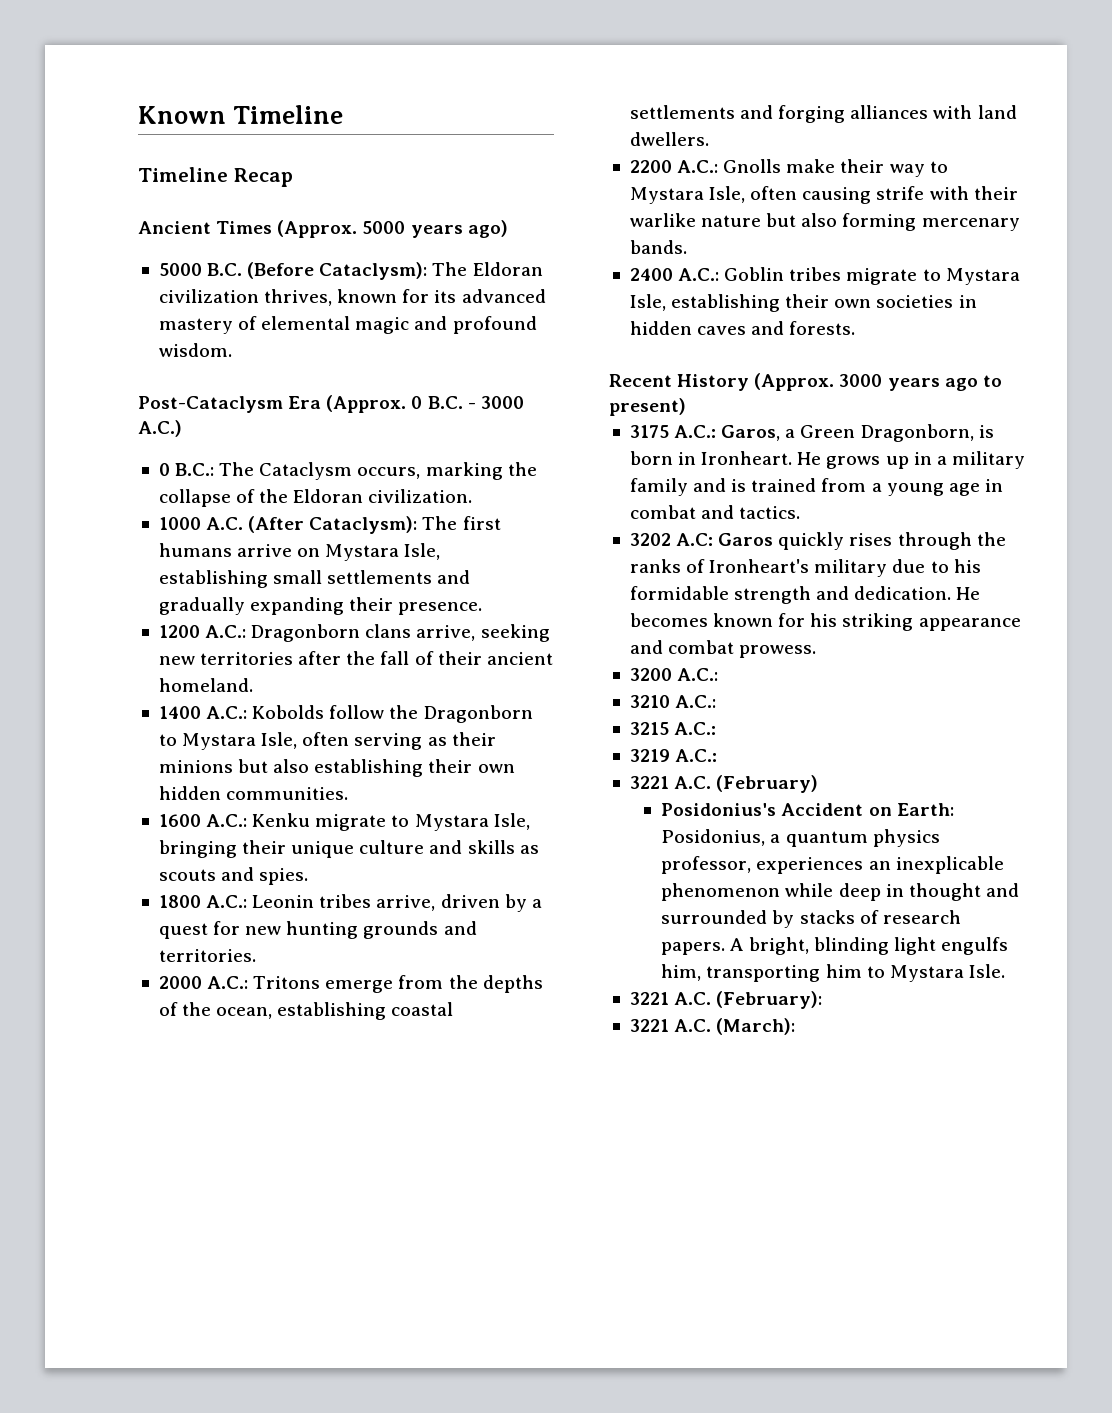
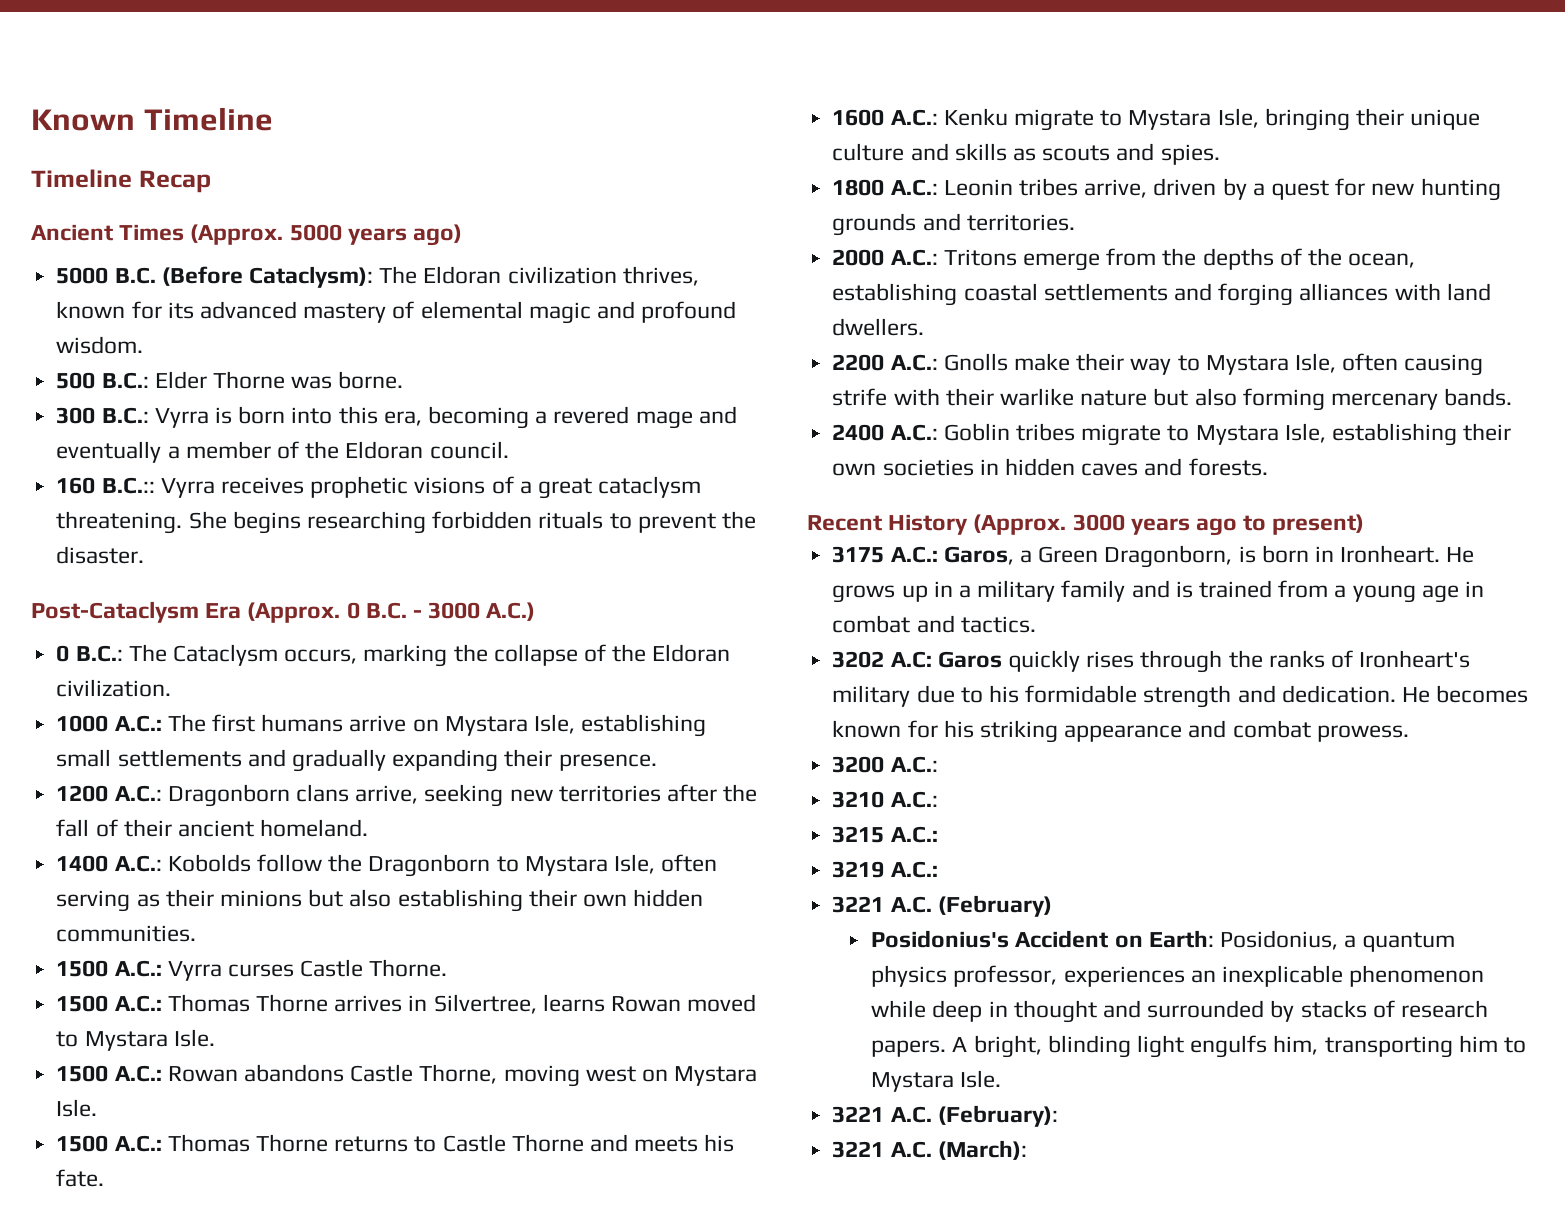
(232, 350) none -> [56,371,404,389] [56,406,737,429] [56,441,509,463] [56,476,702,499] [56,511,756,534] [56,546,145,564] // 500 B.C.: Elder Thorne was borne. // 300 B.C.: Vyrra is born into this era, becoming a revered mage and eventually a member of the Eldoran council. // 160 B.C.:: Vyrra receives prophetic visions of a great cataclysm threatening. She begins researching forbidden rituals to prevent the disaster.
[206,516,418,534] A.C. (After Cataclysm): -> [114,715,162,732] A.C.:
(349, 793) none -> [56,959,448,981] [56,994,757,1014] [56,1029,215,1051] [56,1064,758,1087] [56,1099,98,1117] [56,1134,735,1152] [56,1169,105,1187] // 1500 A.C.: Vyrra curses Castle Thorne. // 1500 A.C.: Thomas Thorne arrives in Silvertree, learns Rowan moved to Mystara Isle. // 1500 A.C.: Rowan abandons Castle Thorne, moving west on Mystara Isle. // 1500 A.C.: Thomas Thorne returns to Castle Thorne and meets his fate.

